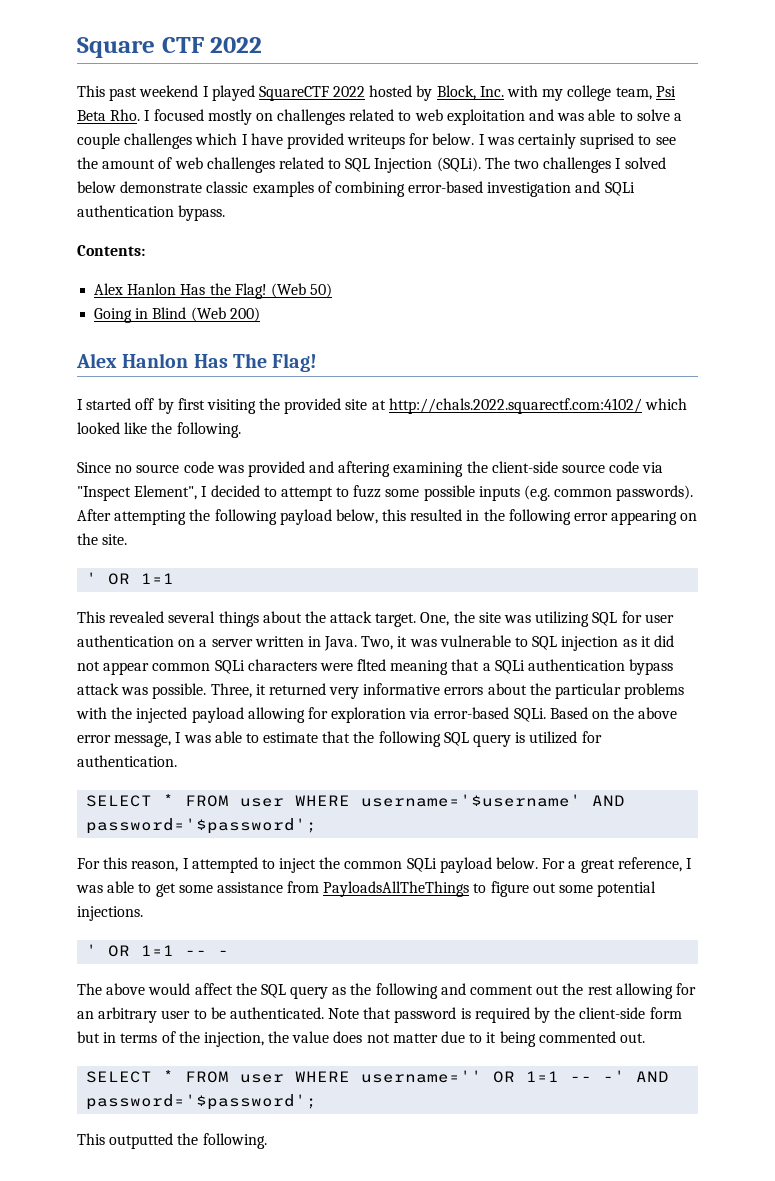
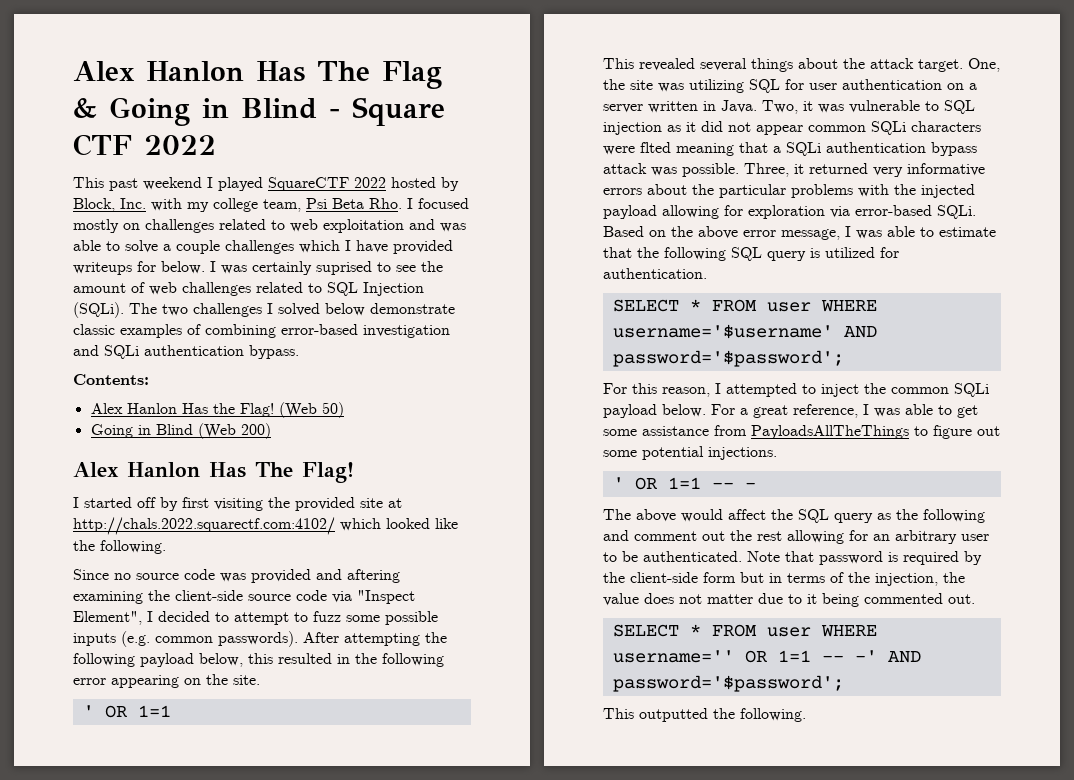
(77, 47) none -> [73,61,442,89] [73,97,340,126] Alex Hanlon Has The Flag & Going in Blind -

